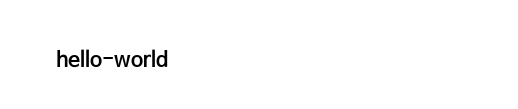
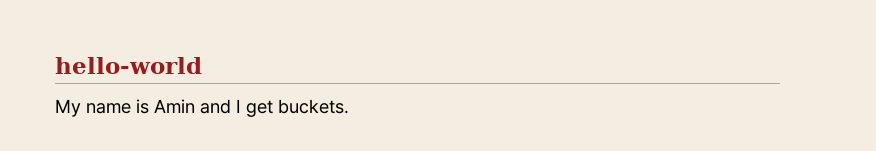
(168, 58) none -> [55,99,349,117] // My name is Amin and I get buckets.

